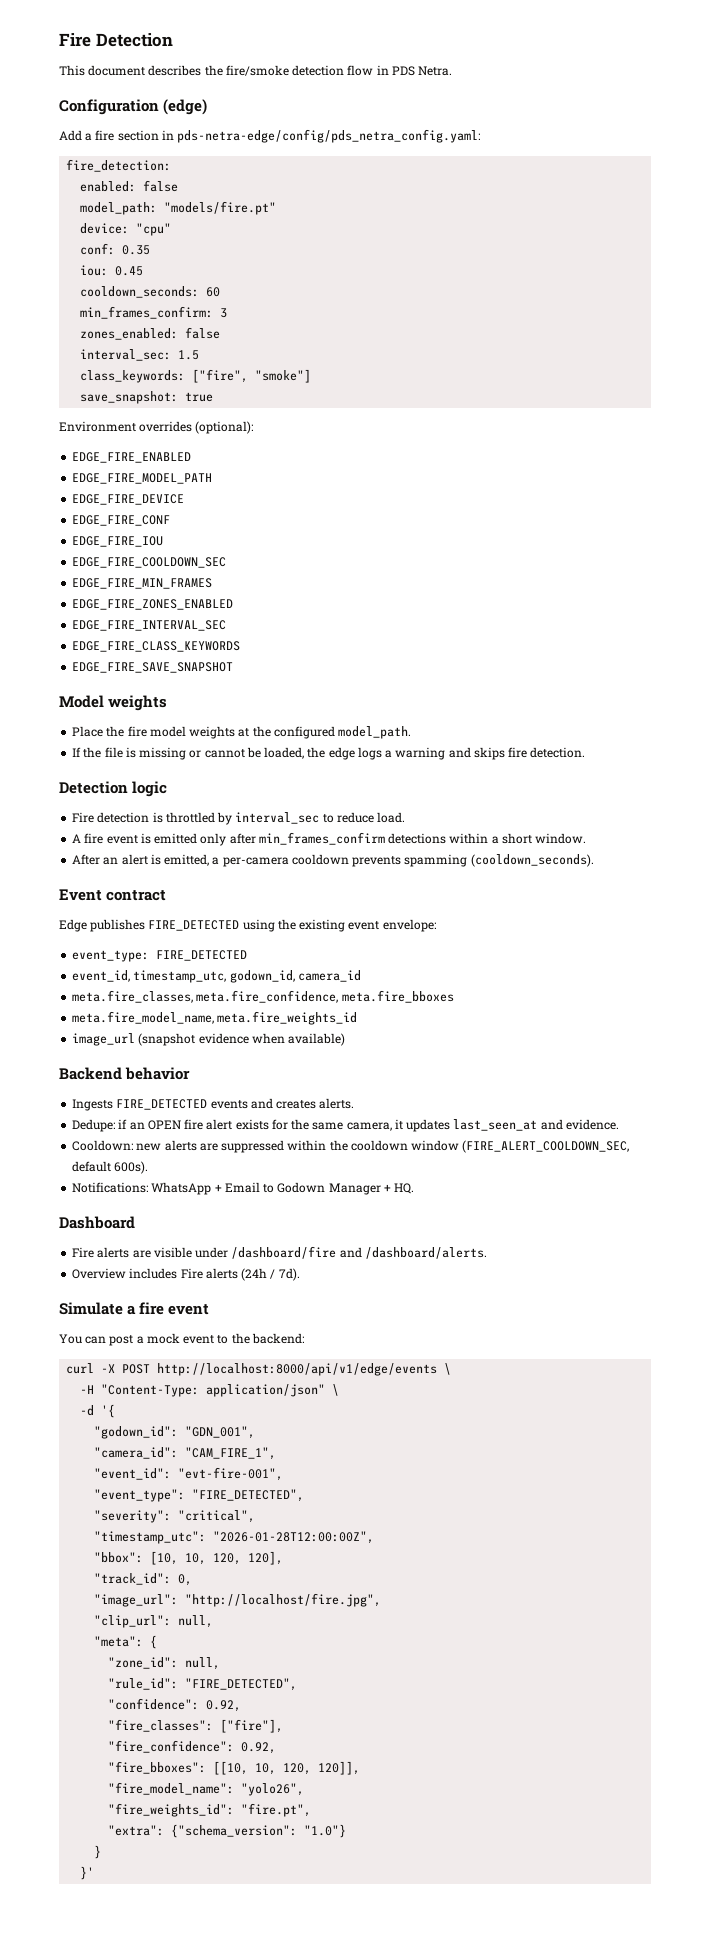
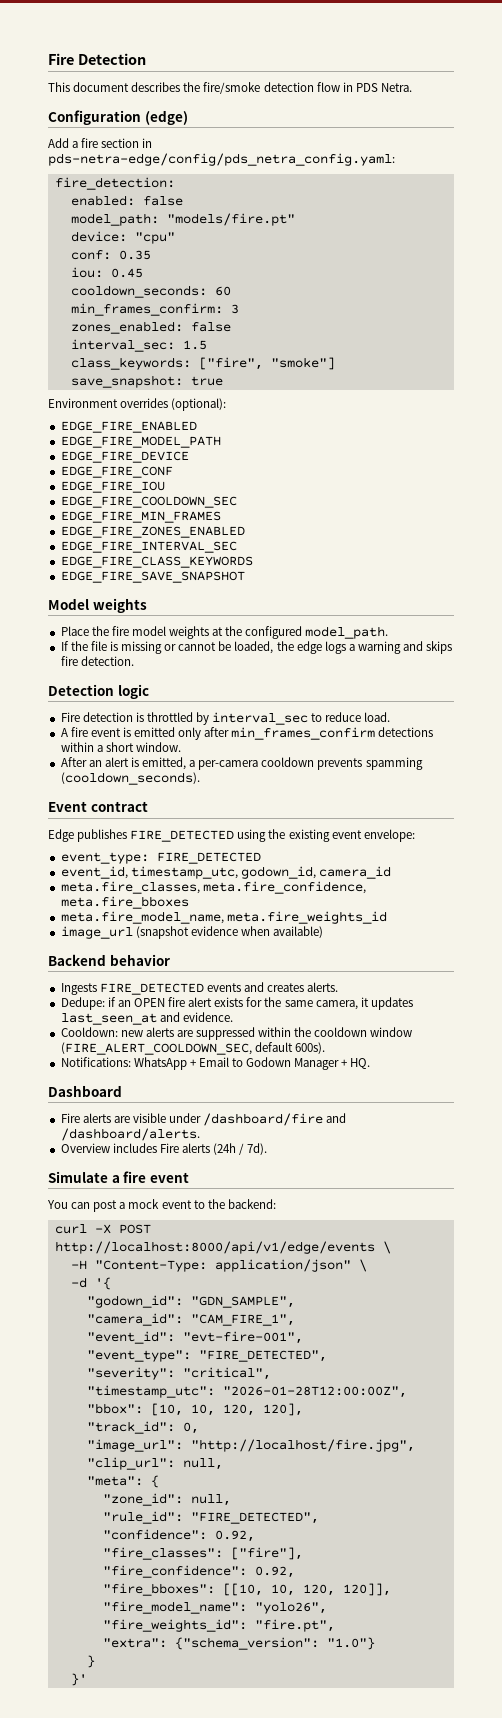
[185,1426,256,1439] "GDN_001", -> [190,1296,295,1308] "GDN_SAMPLE",

